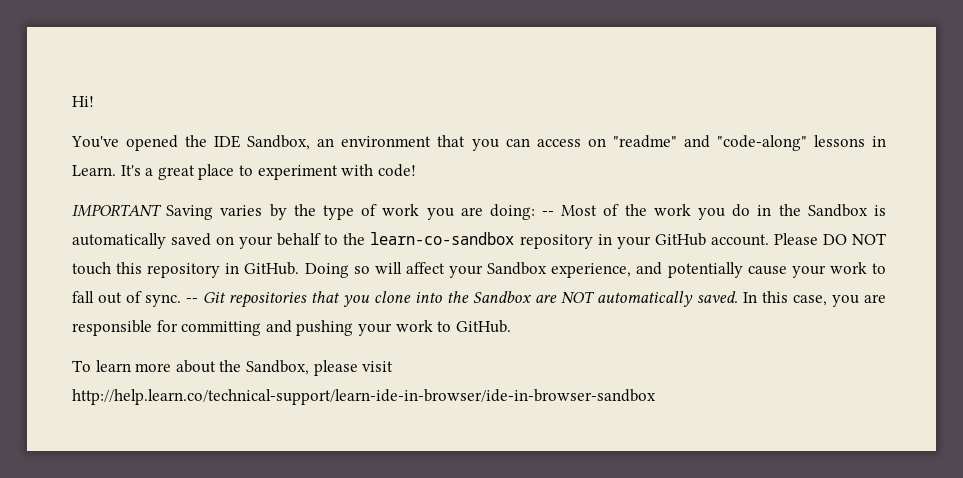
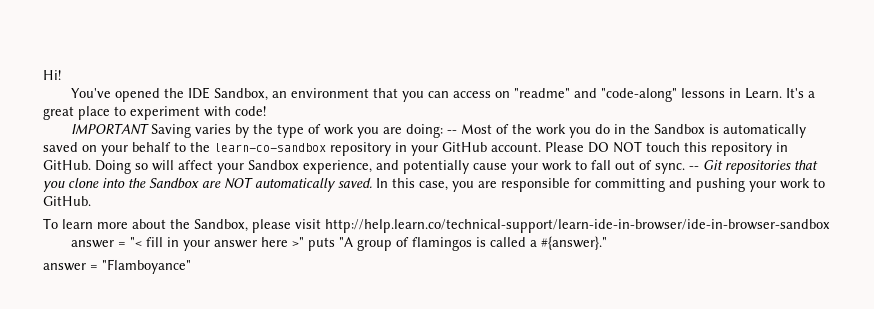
(656, 397) none -> [70,236,607,251] [43,259,191,274] // answer = "< fill in your answer here >" puts "A group of flamingos is called a #{answer}." // answer = "Flamboyance"

